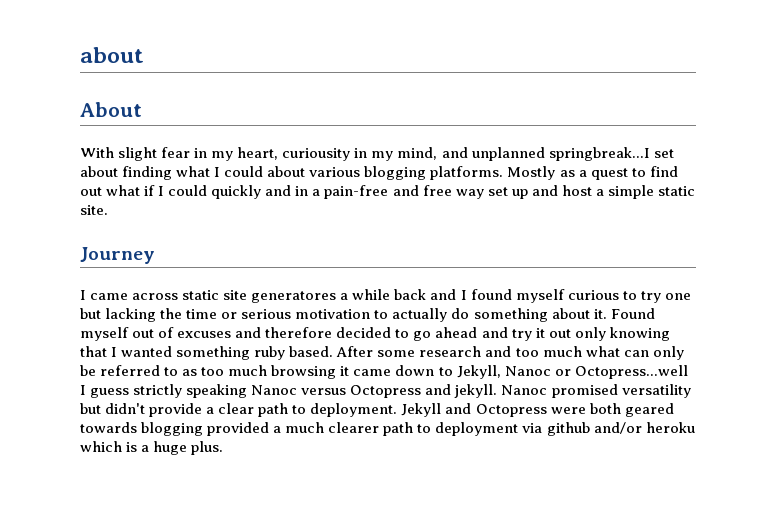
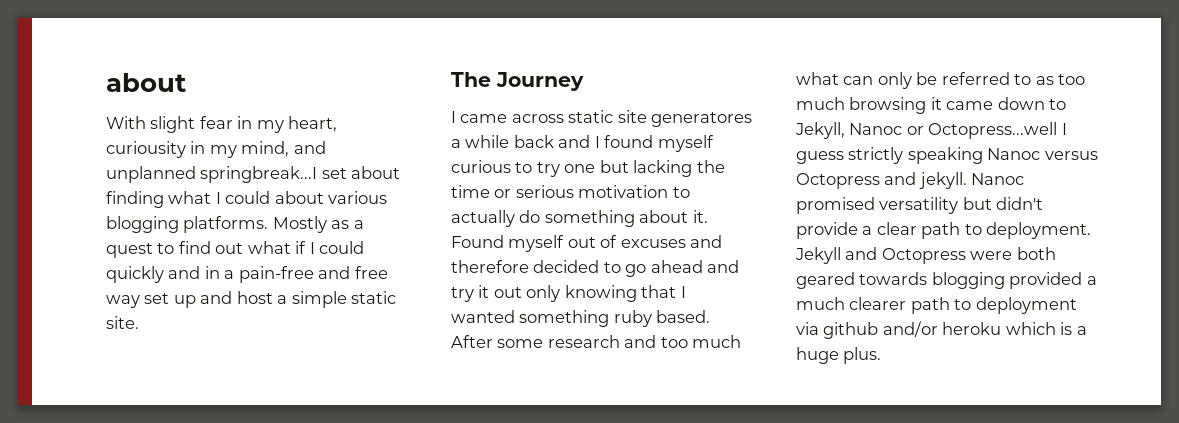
[80,47,144,63] [80,102,142,117] about // About -> [106,73,186,92] about
(108, 210) none -> [451,72,491,87] The

